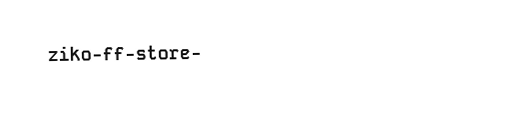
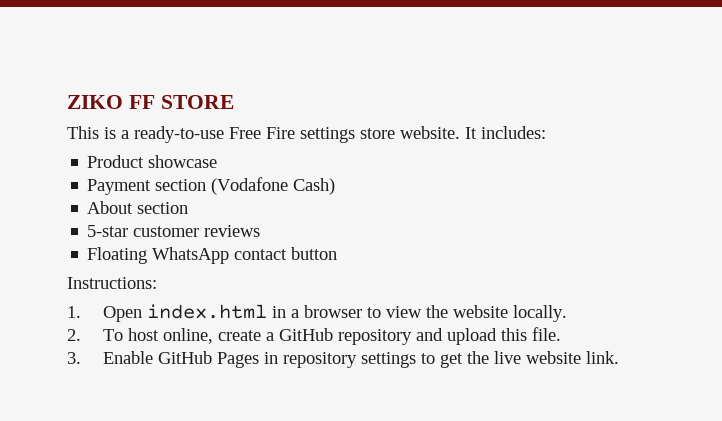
[47,43,202,62] ziko-ff-store- -> [67,95,234,109] [67,126,546,143] [87,155,218,168] [87,177,336,195] [87,201,189,214] [87,225,261,237] [87,247,338,264] [67,277,157,289] [67,304,567,322] [67,327,561,345] [67,351,619,368] ZIKO FF STORE // This is a ready-to-use Free Fire settings store website. It includes: // Product showcase // Payment section (Vodafone Cash) // About section // 5-star customer reviews // Floating WhatsApp contact button // Instructions: // 1. Open index.html in a browser to view the website locally. // 2. To host online, create a GitHub repository and upload this file. // 3. Enable GitHub Pages in repository settings to get the live website link.

